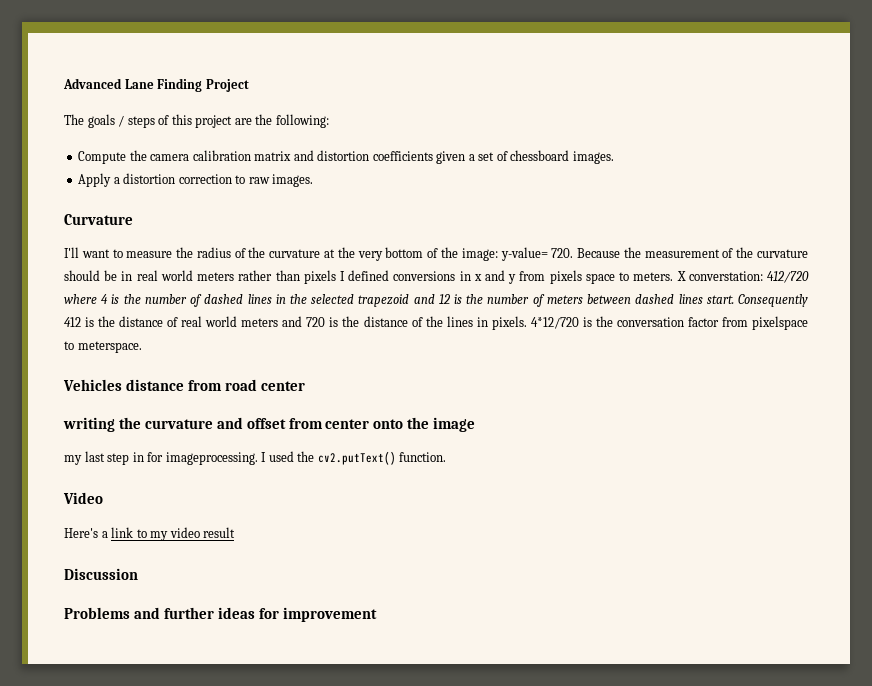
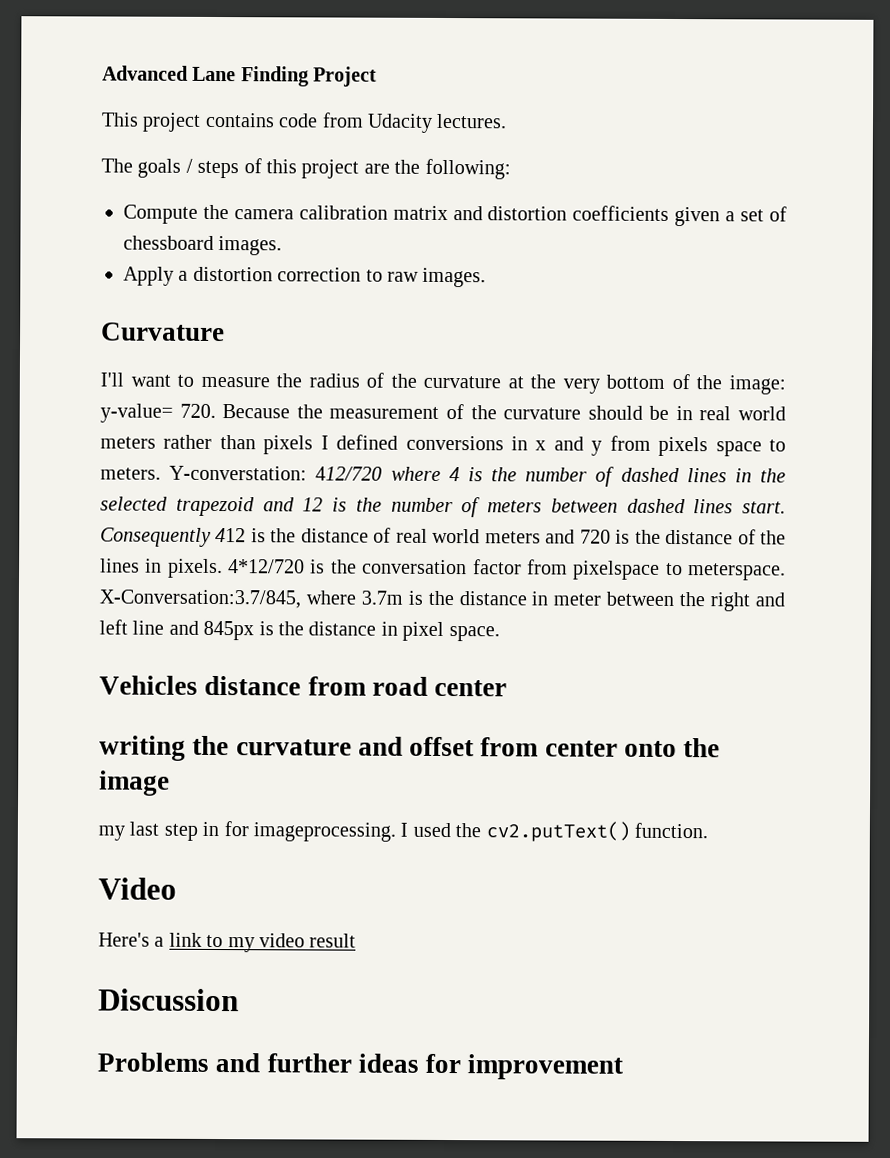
(249, 85) none -> [101,112,508,133] // This project contains code from Udacity lectures.
[676,271,763,281] X converstation: -> [169,465,308,481] Y-converstation:
(142, 347) none -> [99,589,786,612] [99,619,500,642] X-Conversation:3.7/845, where 3.7m is the distance in meter between the right and left line and 845px is the distance in pixel space.

